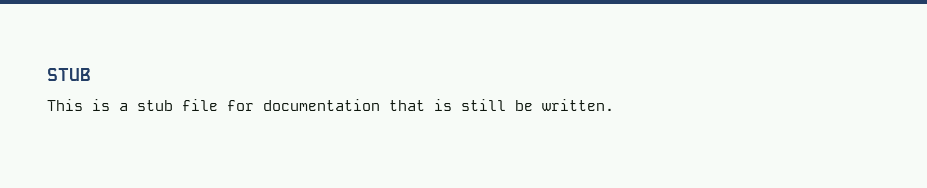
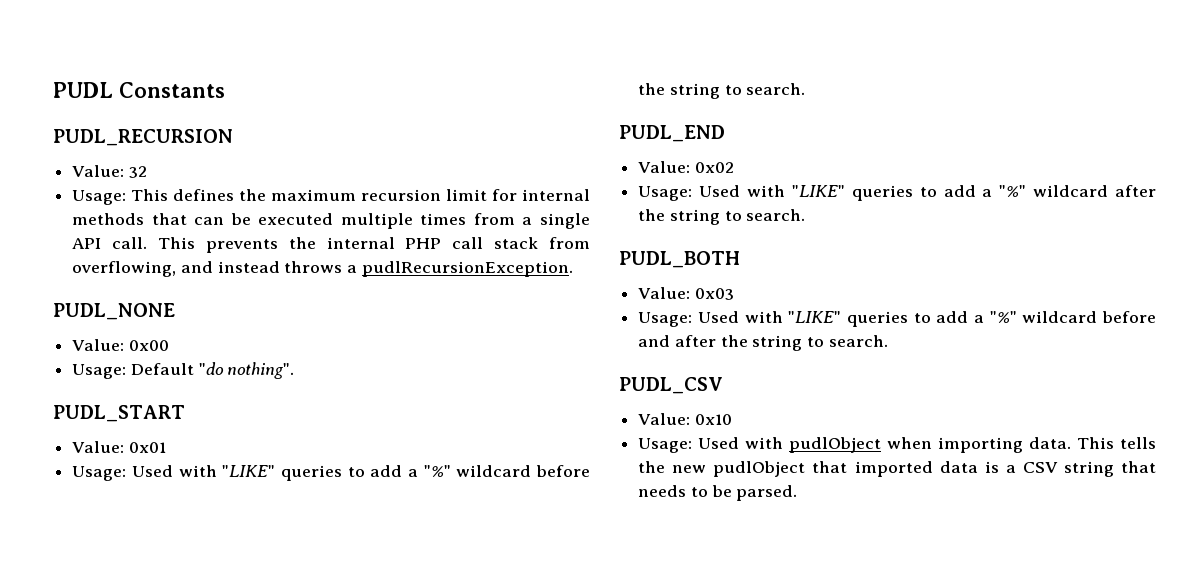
[47,68,91,81] [47,99,614,111] STUB // This is a stub file for documentation that is still be written. -> [53,82,225,98] [53,129,233,146] [72,165,147,178] [72,189,590,205] [72,213,590,229] [72,237,590,253] [72,261,573,277] [53,303,175,320] [72,339,169,351] [72,362,295,379] [53,405,185,422] [72,441,166,453] [72,465,591,481] [638,83,806,99] [619,125,725,142] [638,161,734,173] [638,185,1156,201] [638,209,806,225] [619,251,740,268] [638,287,734,300] [638,311,1156,327] [638,335,888,351] [619,377,723,394] [638,413,732,425] [638,437,1156,453] [638,461,1156,477] [638,485,798,501] PUDL Constants // PUDL_RECURSION // Value: 32 // Usage: This defines the maximum recursion limit for internal methods that can be executed multiple times from a single API call. This prevents the internal PHP call stack from overflowing, and instead throws a pudlRecursionException. // PUDL_NONE // Value: 0x00 // Usage: Default "do nothing". // PUDL_START // Value: 0x01 // Usage: Used with "LIKE" queries to add a "%" wildcard before the string to search. // PUDL_END // Value: 0x02 // Usage: Used with "LIKE" queries to add a "%" wildcard after the string to search. // PUDL_BOTH // Value: 0x03 // Usage: Used with "LIKE" queries to add a "%" wildcard before and after the string to search. // PUDL_CSV // Value: 0x10 // Usage: Used with pudlObject when importing data. This tells the new pudlObject that imported data is a CSV string that needs to be parsed.

